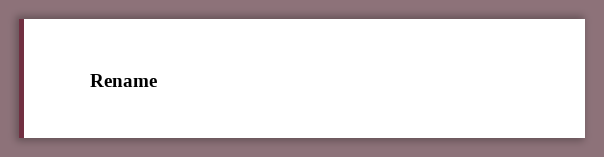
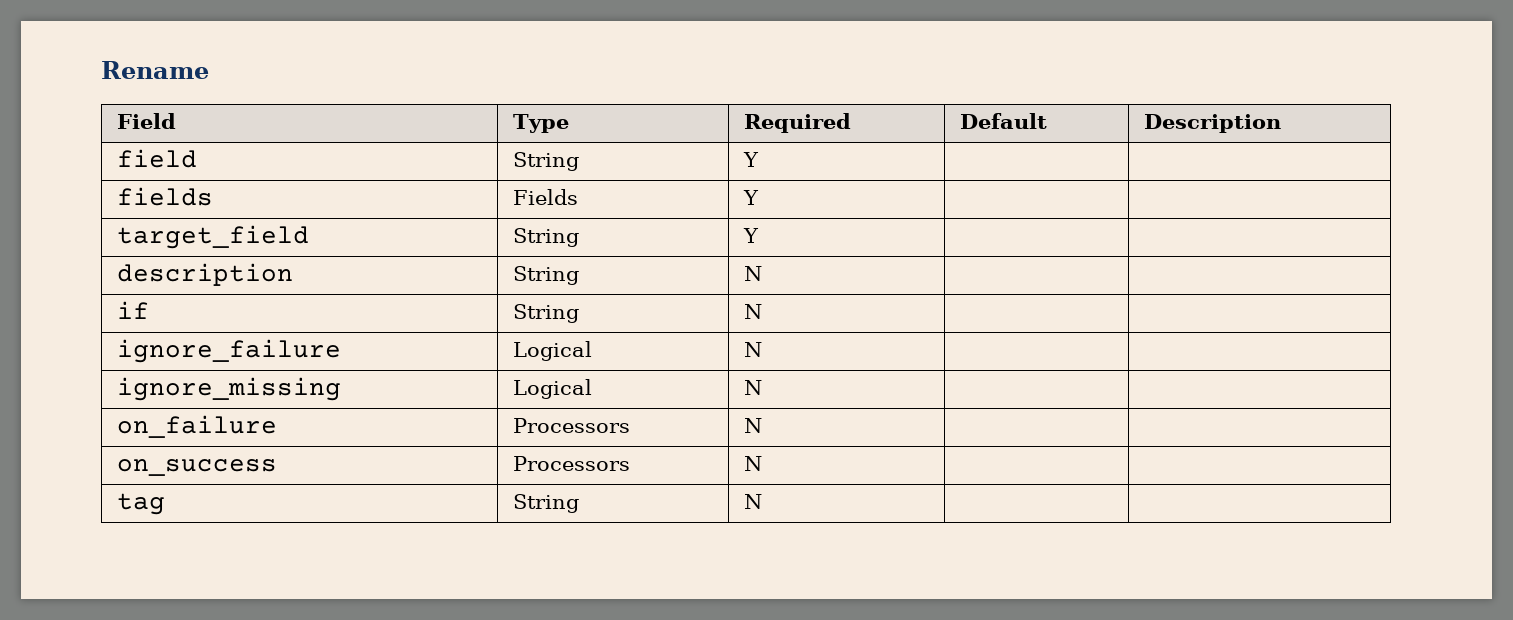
(157, 80) none -> [116,113,176,129] [512,114,569,133] [743,113,851,133] [959,113,1047,129] [1143,114,1281,133] [116,149,197,168] [512,152,579,171] [742,152,759,167] [116,187,213,206] [512,189,578,205] [742,190,759,205] [116,225,309,249] [512,228,579,247] [742,228,759,243] [116,263,293,286] [512,266,579,285] [743,266,762,281] [116,301,149,319] [512,304,579,323] [743,304,762,319] [116,339,341,363] [512,341,592,361] [743,342,762,357] [116,377,341,401] [512,379,592,399] [743,380,762,395] [116,415,277,438] [512,418,630,433] [743,418,762,433] [116,459,277,476] [512,456,630,471] [743,456,762,471] [116,493,165,515] [512,494,579,513] [743,494,762,509] // Field | Type | Required | Default | Description // field | String | Y | | // fields | Fields | Y | | // target_field | String | Y | | // description | String | N | | // if | String | N | | // ignore_failure | Logical | N | | // ignore_missing | Logical | N | | // on_failure | Processors | N | | // on_success | Processors | N | | // tag | String | N | |

